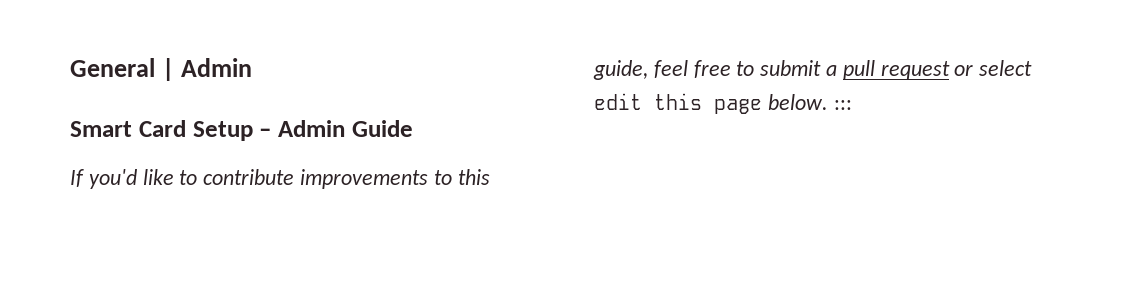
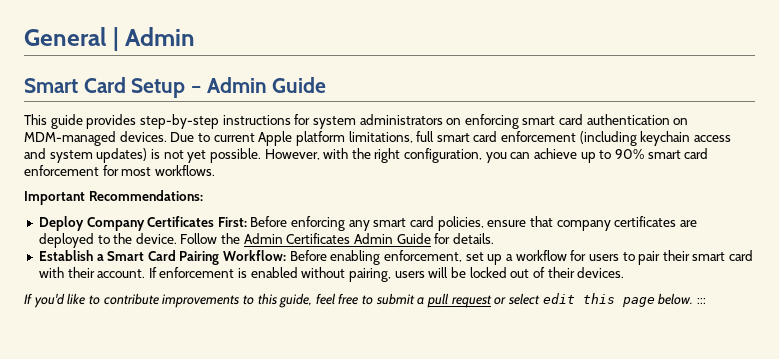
(413, 128) none -> [24,114,689,129] [24,131,732,146] [24,148,709,163] [24,165,215,176] [24,190,203,205] [38,216,697,231] [38,233,494,248] [38,250,754,265] [38,267,625,282] // This guide provides step-by-step instructions for system administrators on enforcing smart card authentication on MDM-managed devices. Due to current Apple platform limitations, full smart card enforcement (including keychain access and system updates) is not yet possible. However, with the right configuration, you can achieve up to 90% smart card enforcement for most workflows. // Important Recommendations: // Deploy Company Certificates First: Before enforcing any smart card policies, ensure that company certificates are deployed to the device. Follow the Admin Certificates Admin Guide for details. // Establish a Smart Card Pairing Workflow: Before enabling enforcement, set up a workflow for users to pair their smart card with their account. If enforcement is enabled without pairing, users will be locked out of their devices.

